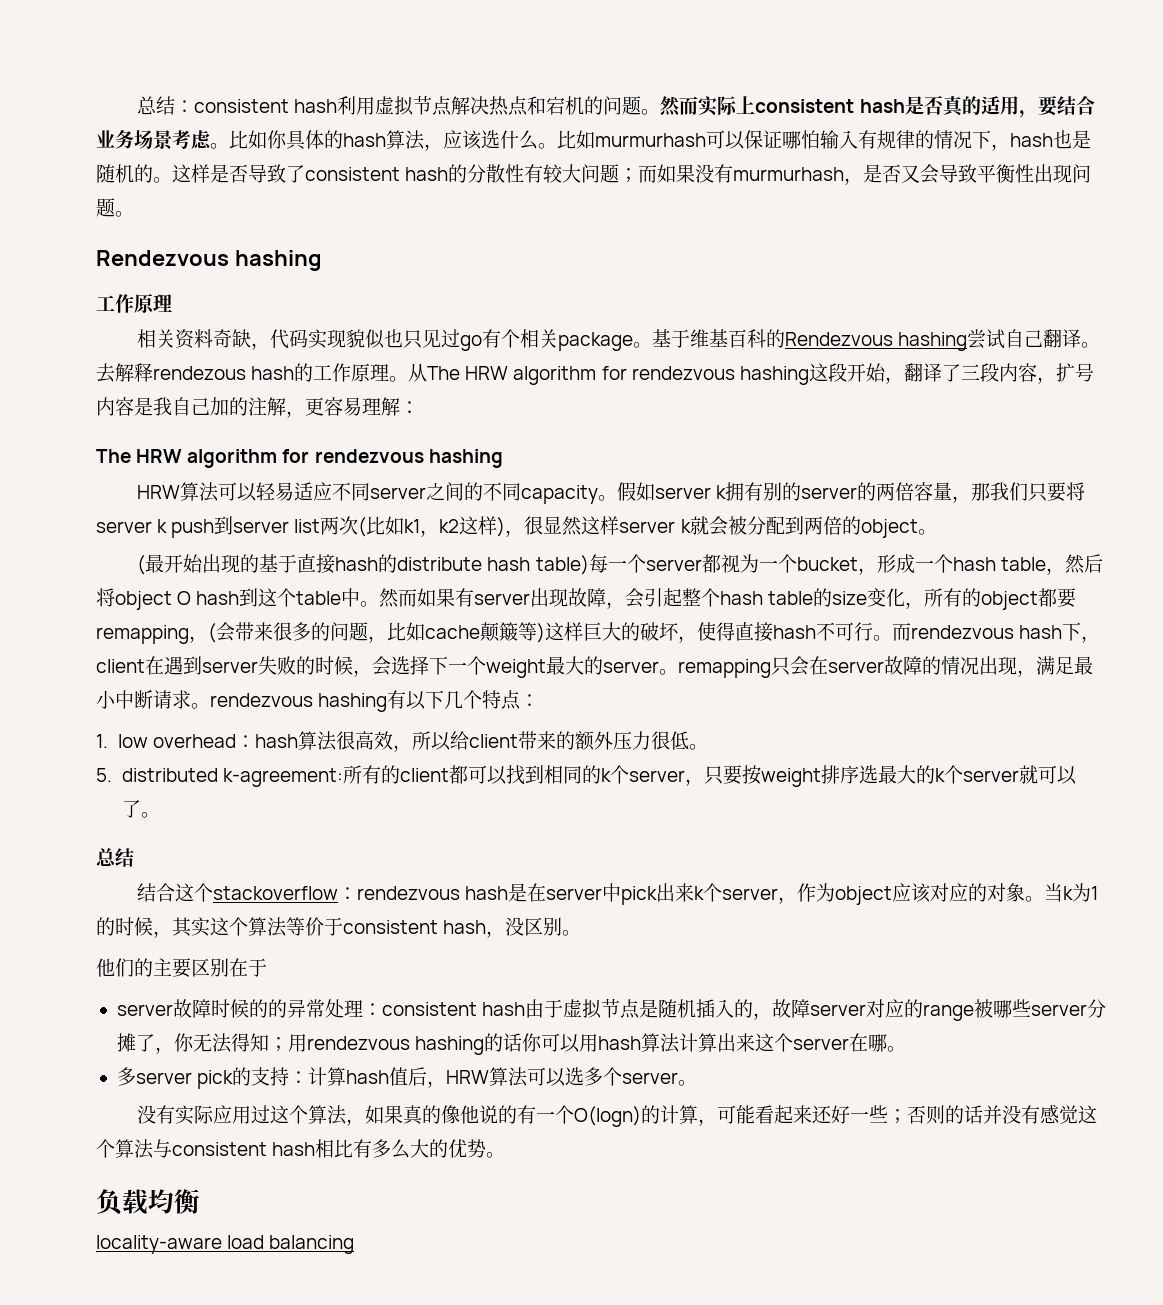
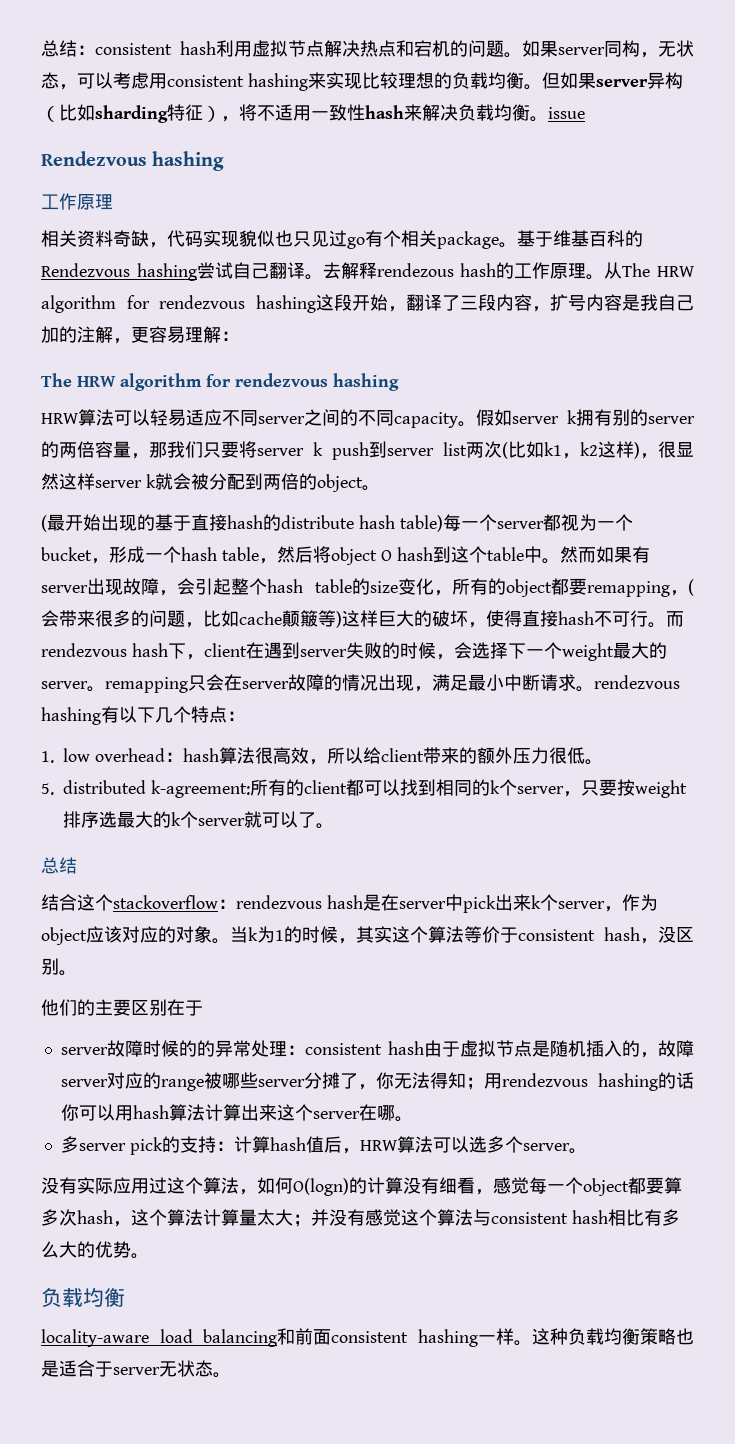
[660,95,1095,118] [96,130,1091,151] [96,164,1092,185] [96,198,134,217] 然而实际上consistent hash是否真的适用，要结合业务场景考虑。比如你具体的hash算法，应该选什么。比如murmurhash可以保证哪怕输入有规律的情况下，hash也是随机的。这样是否导致了consistent hash的分散性有较大问题；而如果没有murmurhash，是否又会导致平衡性出现问题。 -> [522,40,694,58] [41,72,683,91] [41,104,585,123] 如果server同构，无状态，可以考虑用consistent hashing来实现比较理想的负载均衡。但如果server异构（比如sharding特征），将不适用一致性hash来解决负载均衡。issue
[384,1105,984,1127] 果真的像他说的有一个O(logn)的计算，可能看起来还好一些；否则的话 -> [275,1177,682,1196] [41,1209,311,1227] 何O(logn)的计算没有细看，感觉每一个object都要算多次hash，这个算法计算量太大；
(355, 1244) none -> [277,1328,694,1347] [41,1360,231,1378] 和前面consistent hashing一样。这种负载均衡策略也是适合于server无状态。

